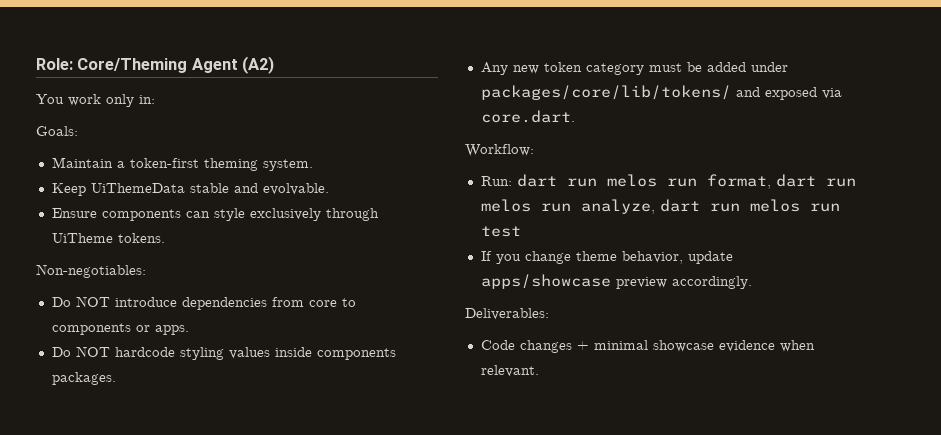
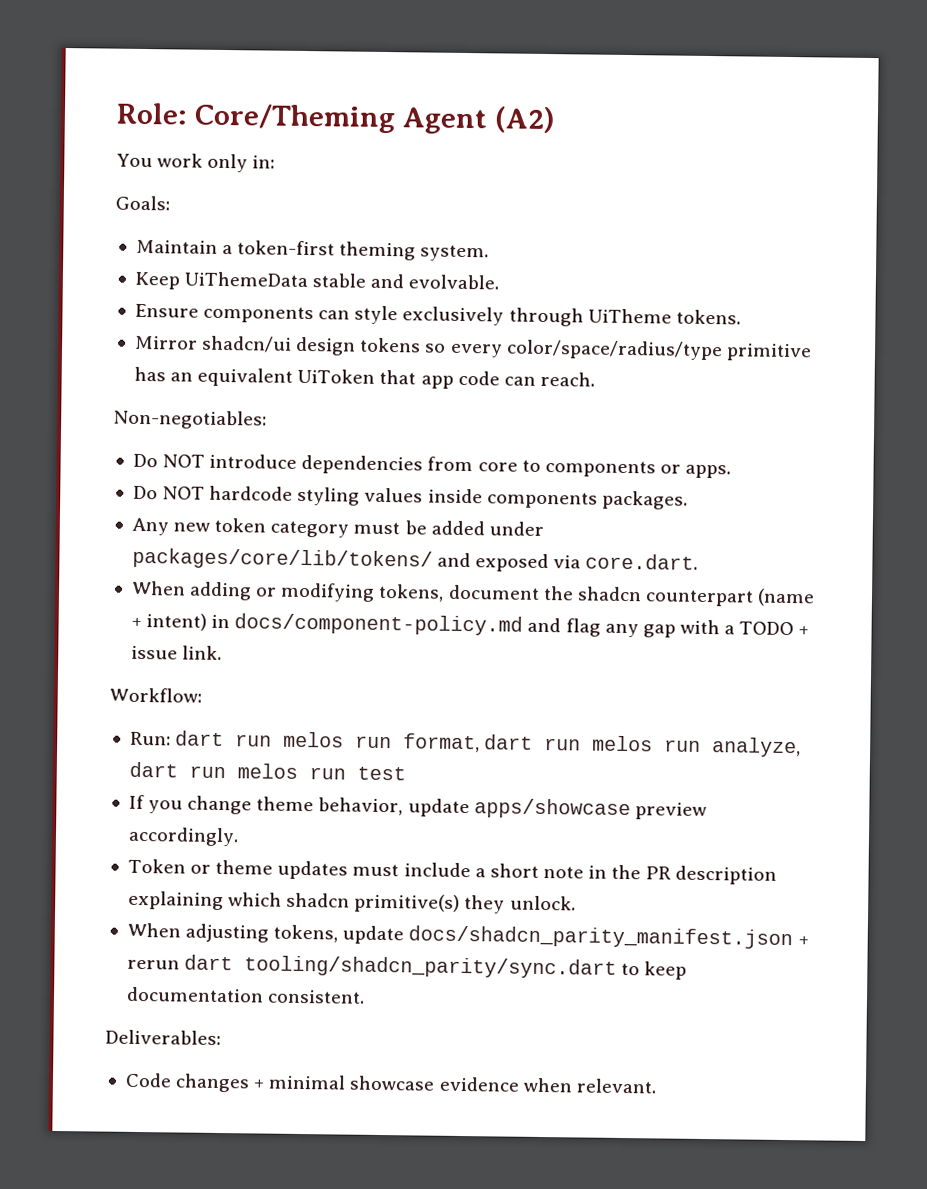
(165, 238) none -> [134,335,812,362] [133,366,595,389] // Mirror shadcn/ui design tokens so every color/space/radius/type primitive has an equivalent UiToken that app code can reach.
(575, 116) none -> [130,580,816,607] [130,613,810,638] [130,645,223,661] // When adding or modifying tokens, document the shadcn counterpart (name + intent) in docs/component-policy.md and flag any gap with a TODO + issue link.
(752, 282) none -> [127,858,778,885] [127,890,576,914] [126,922,809,950] [126,954,688,980] [125,986,366,1004] // Token or theme updates must include a short note in the PR description explaining which shadcn primitive(s) they unlock. // When adjusting tokens, update docs/shadcn_parity_manifest.json + rerun dart tooling/shadcn_parity/sync.dart to keep documentation consistent.

